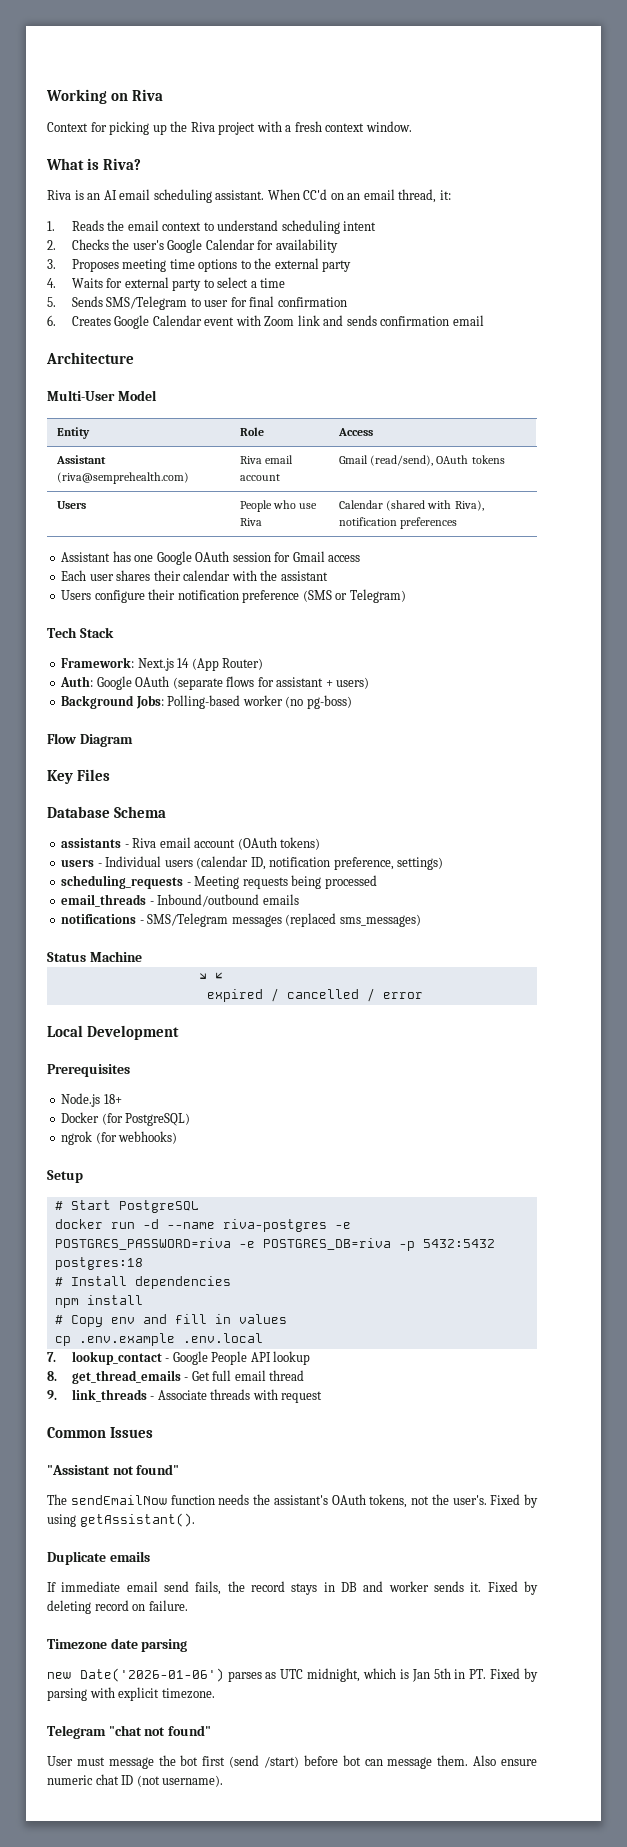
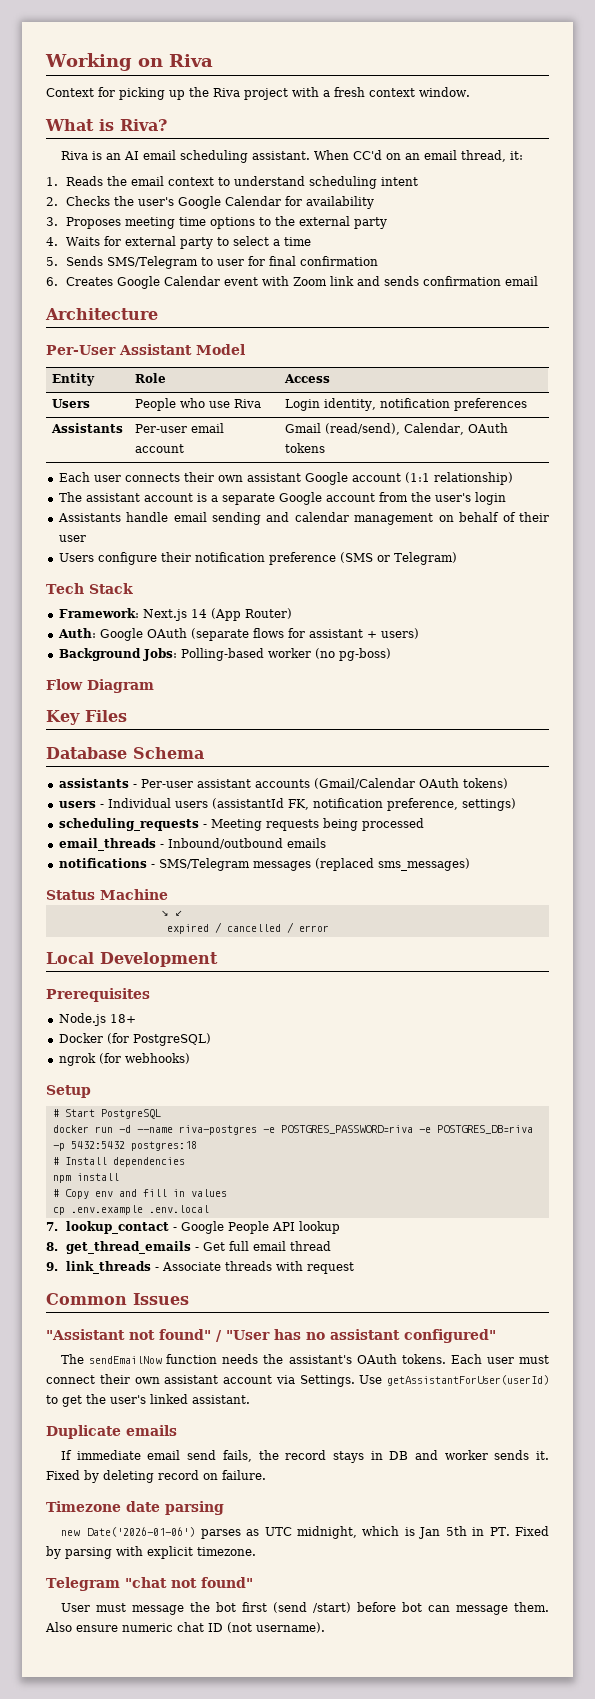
[47,390,115,401] Multi-User -> [46,344,192,355] Per-User Assistant
[56,455,107,464] [57,472,190,484] [240,455,294,464] [240,474,281,481] [339,455,505,466] // Assistant (riva@semprehealth.com) | Riva email account | Gmail (read/send), OAuth tokens -> (330, 378) none
[339,500,484,511] [339,517,458,529] [61,551,361,565] [61,570,328,581] Calendar (shared with Riva), notification preferences // Assistant has one Google OAuth session for Gmail access // Each user shares their calendar with the assistant -> [284,398,527,411] [50,423,123,433] [134,423,224,433] [134,444,184,453] [284,423,508,435] [284,443,325,453] [58,472,513,485] [58,492,506,505] [57,512,549,525] [58,535,86,542] Login identity, notification preferences // Assistants | Per-user email account | Gmail (read/send), Calendar, OAuth tokens // Each user connects their own assistant Google account (1:1 relationship) // The assistant account is a separate Google account from the user's login // Assistants handle email sending and calendar management on behalf of their user
[132,837,277,850] Riva email account (OAuth -> [140,778,459,789] Per-user assistant accounts (Gmail/Calendar OAuth
[196,856,266,870] (calendar ID, -> [211,798,309,810] (assistantId FK,
(180, 1469) none -> [216,1329,496,1343] / "User has no assistant configured"
[369,1494,538,1508] [47,1513,195,1527] tokens, not the user's. Fixed by using getAssistant(). -> [401,1354,550,1364] [46,1374,549,1387] [46,1394,250,1407] tokens. Each user must connect their own assistant account via Settings. Use getAssistantForUser(userId) to get the user's linked assistant.

